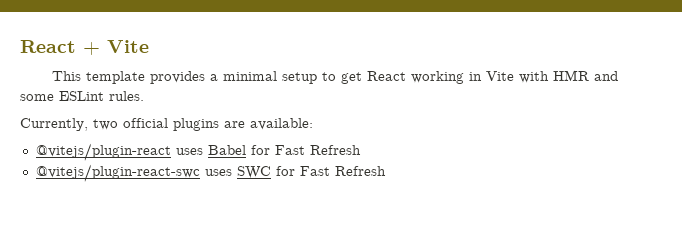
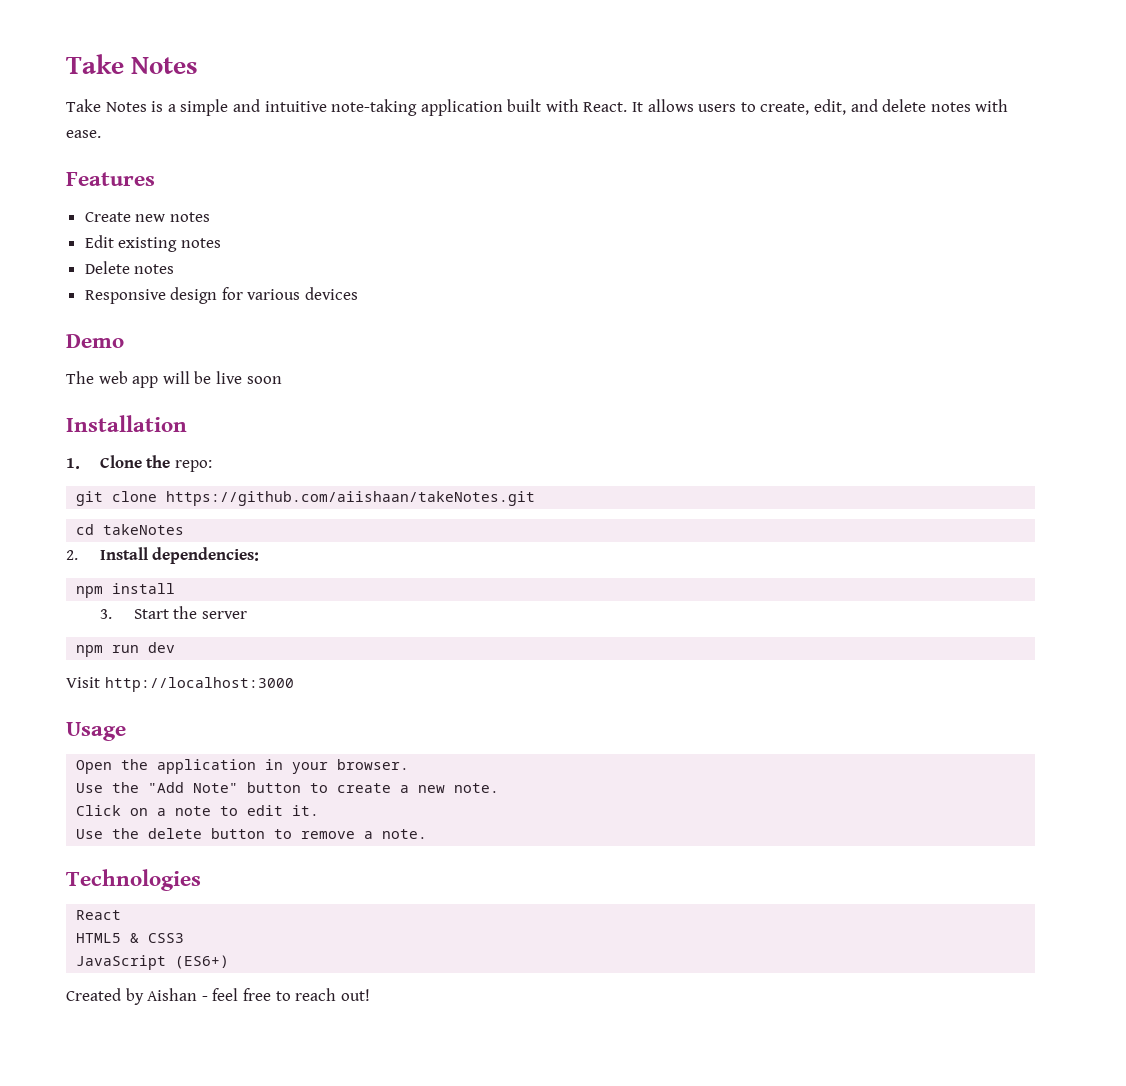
[20,40,149,55] [51,70,618,84] [20,91,144,101] [20,118,313,131] [35,143,361,161] [35,164,386,182] React + Vite // This template provides a minimal setup to get React working in Vite with HMR and some ESLint rules. // Currently, two official plugins are available: // @vitejs/plugin-react uses Babel for Fast Refresh // @vitejs/plugin-react-swc uses SWC for Fast Refresh -> [66,54,199,74] [66,99,1009,116] [66,130,101,138] [66,172,155,186] [84,212,210,222] [84,235,221,252] [84,261,175,274] [84,287,359,304] [66,334,124,348] [66,371,282,388] [66,415,187,432] [66,455,212,472] [76,491,536,506] [76,524,185,535] [66,547,260,564] [76,583,176,598] [99,606,247,619] [76,642,176,657] [66,677,294,692] [66,722,126,741] [76,759,410,774] [76,782,500,793] [76,805,320,816] [76,828,428,839] [66,869,201,891] [76,910,122,920] [76,933,185,943] [76,955,230,970] [66,988,370,1005] Take Notes // Take Notes is a simple and intuitive note-taking application built with React. It allows users to create, edit, and delete notes with ease. // Features // Create new notes // Edit existing notes // Delete notes // Responsive design for various devices // Demo // The web app will be live soon // Installation // 1. Clone the repo: // git clone https://github.com/aiishaan/takeNotes.git // cd takeNotes // 2. Install dependencies: // npm install // 3. Start the server // npm run dev // Visit http://localhost:3000 // Usage // Open the application in your browser. // Use the "Add Note" button to create a new note. // Click on a note to edit it. // Use the delete button to remove a note. // Technologies // React // HTML5 & CSS3 // JavaScript (ES6+) // Created by Aishan - feel free to reach out!

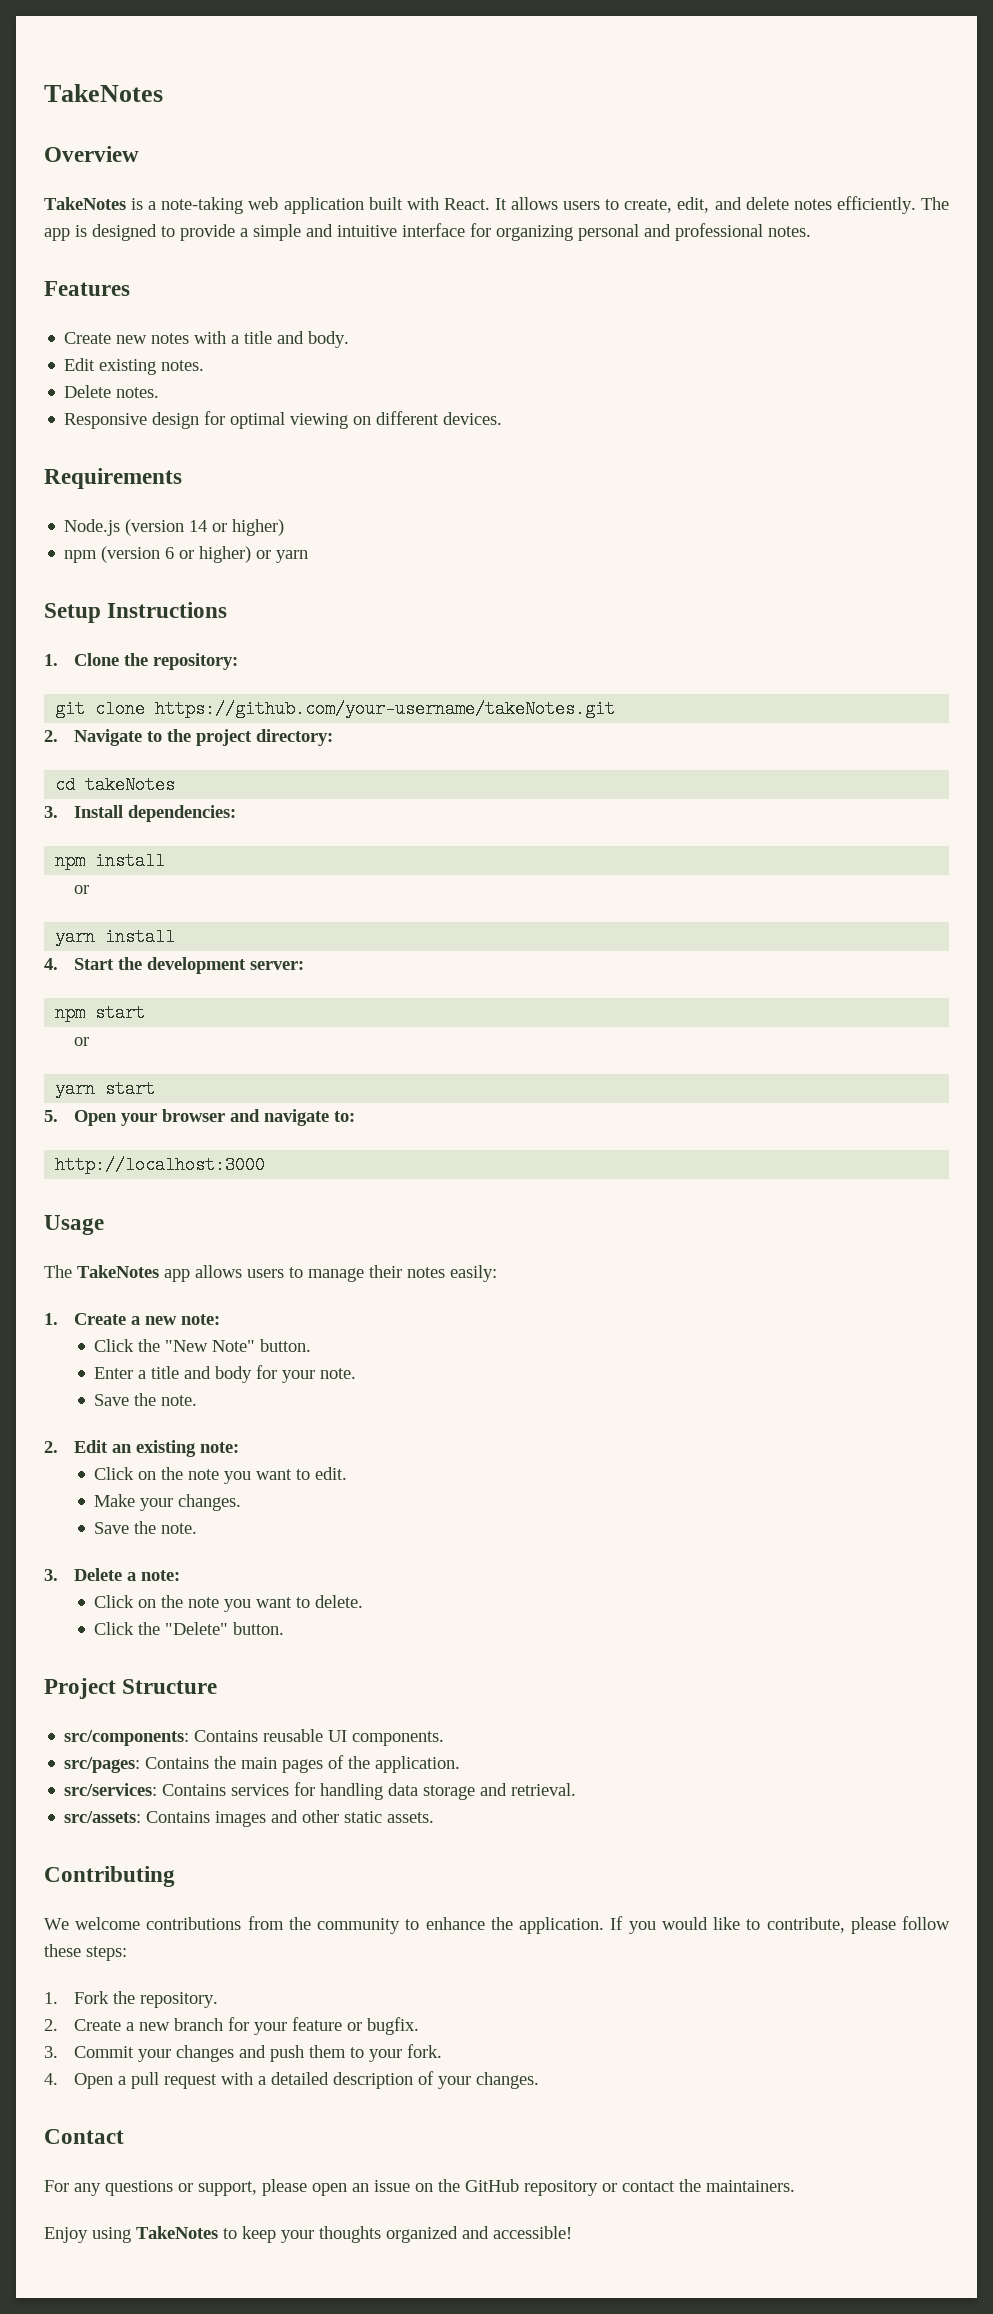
[66,54,199,74] [66,99,418,116] Take Notes // Take Notes is a simple and intuitive note-taking -> [44,84,163,102] [44,146,139,162] [44,197,279,214] TakeNotes // Overview // TakeNotes is a note-taking web
[975,99,1009,112] [66,130,101,138] with ease. -> [836,196,949,214] [44,223,811,241] efficiently. The app is designed to provide a simple and intuitive interface for organizing personal and professional notes.
(210, 217) none -> [194,331,350,348] with a title and body.
[180,238,221,248] [84,261,175,274] notes // Delete notes -> [161,360,205,371] [64,385,160,398] notes. // Delete notes.
[247,287,359,300] [66,334,124,348] [66,371,282,388] [66,415,187,432] various devices // Demo // The web app will be live soon // Installation -> [230,411,503,429] [44,468,182,489] [64,519,285,536] [64,546,309,563] [44,602,228,623] optimal viewing on different devices. // Requirements // Node.js (version 14 or higher) // npm (version 6 or higher) or yarn // Setup Instructions
[174,460,212,472] repo: -> [152,653,238,670] repository:
[166,491,536,506] https://github.com/aiishaan/takeNotes.git -> [155,700,616,718] [44,729,333,746] https://github.com/your-username/takeNotes.git // 2. Navigate to the project directory:
[66,550,78,560] 2. -> [44,806,58,818] 3.
[99,606,247,619] [76,642,176,657] [66,677,294,692] [66,722,126,741] [76,759,410,774] [76,782,500,793] [76,805,320,816] [76,828,428,839] [66,869,201,891] [76,910,122,920] [76,933,185,943] [76,955,230,970] [66,988,370,1005] 3. Start the server // npm run dev // Visit http://localhost:3000 // Usage // Open the application in your browser. // Use the "Add Note" button to create a new note. // Click on a note to edit it. // Use the delete button to remove a note. // Technologies // React // HTML5 & CSS3 // JavaScript (ES6+) // Created by Aishan - feel free to reach out! -> [73,885,89,894] [55,928,176,946] [44,957,304,974] [55,1004,146,1022] [73,1037,89,1046] [55,1080,156,1098] [44,1109,355,1126] [55,1156,266,1174] [44,1215,104,1235] [44,1265,497,1282] [44,1313,220,1325] [94,1339,312,1352] [94,1365,357,1383] [94,1393,198,1406] [44,1440,239,1457] [94,1467,348,1484] [94,1494,242,1511] [94,1521,198,1534] [44,1568,180,1581] [94,1595,364,1612] [94,1622,285,1635] [44,1678,218,1699] [64,1729,445,1746] [64,1755,461,1773] [64,1782,577,1800] [64,1810,435,1827] [44,1866,175,1887] [44,1916,951,1934] [44,1944,127,1961] [44,1991,218,2008] [44,2017,419,2035] [44,2044,442,2062] [44,2071,539,2089] [44,2129,124,2144] [44,2179,795,2196] [44,2226,572,2243] or // yarn install // 4. Start the development server: // npm start // or // yarn start // 5. Open your browser and navigate to: // http://localhost:3000 // Usage // The TakeNotes app allows users to manage their notes easily: // 1. Create a new note: // Click the "New Note" button. // Enter a title and body for your note. // Save the note. // 2. Edit an existing note: // Click on the note you want to edit. // Make your changes. // Save the note. // 3. Delete a note: // Click on the note you want to delete. // Click the "Delete" button. // Project Structure // src/components: Contains reusable UI components. // src/pages: Contains the main pages of the application. // src/services: Contains services for handling data storage and retrieval. // src/assets: Contains images and other static assets. // Contributing // We welcome contributions from the community to enhance the application. If you would like to contribute, please follow these steps: // 1. Fork the repository. // 2. Create a new branch for your feature or bugfix. // 3. Commit your changes and push them to your fork. // 4. Open a pull request with a detailed description of your changes. // Contact // For any questions or support, please open an issue on the GitHub repository or contact the maintainers. // Enjoy using TakeNotes to keep your thoughts organized and accessible!

